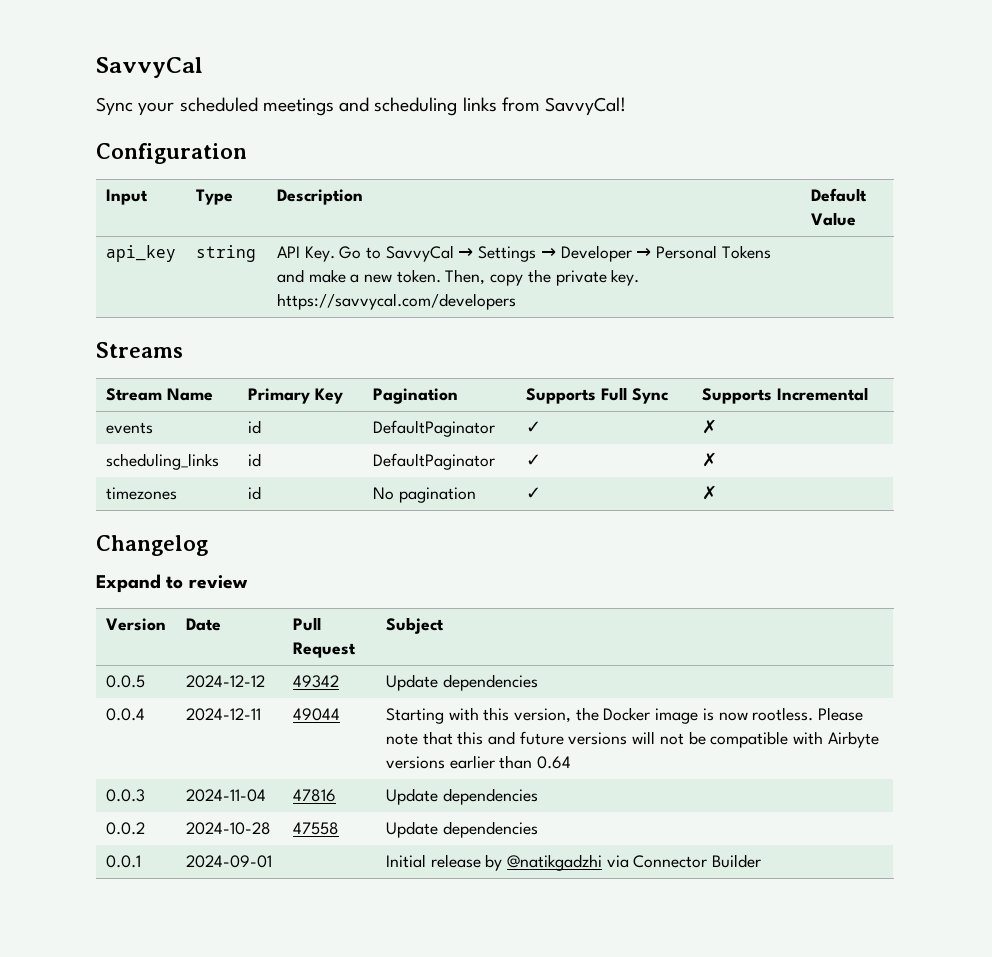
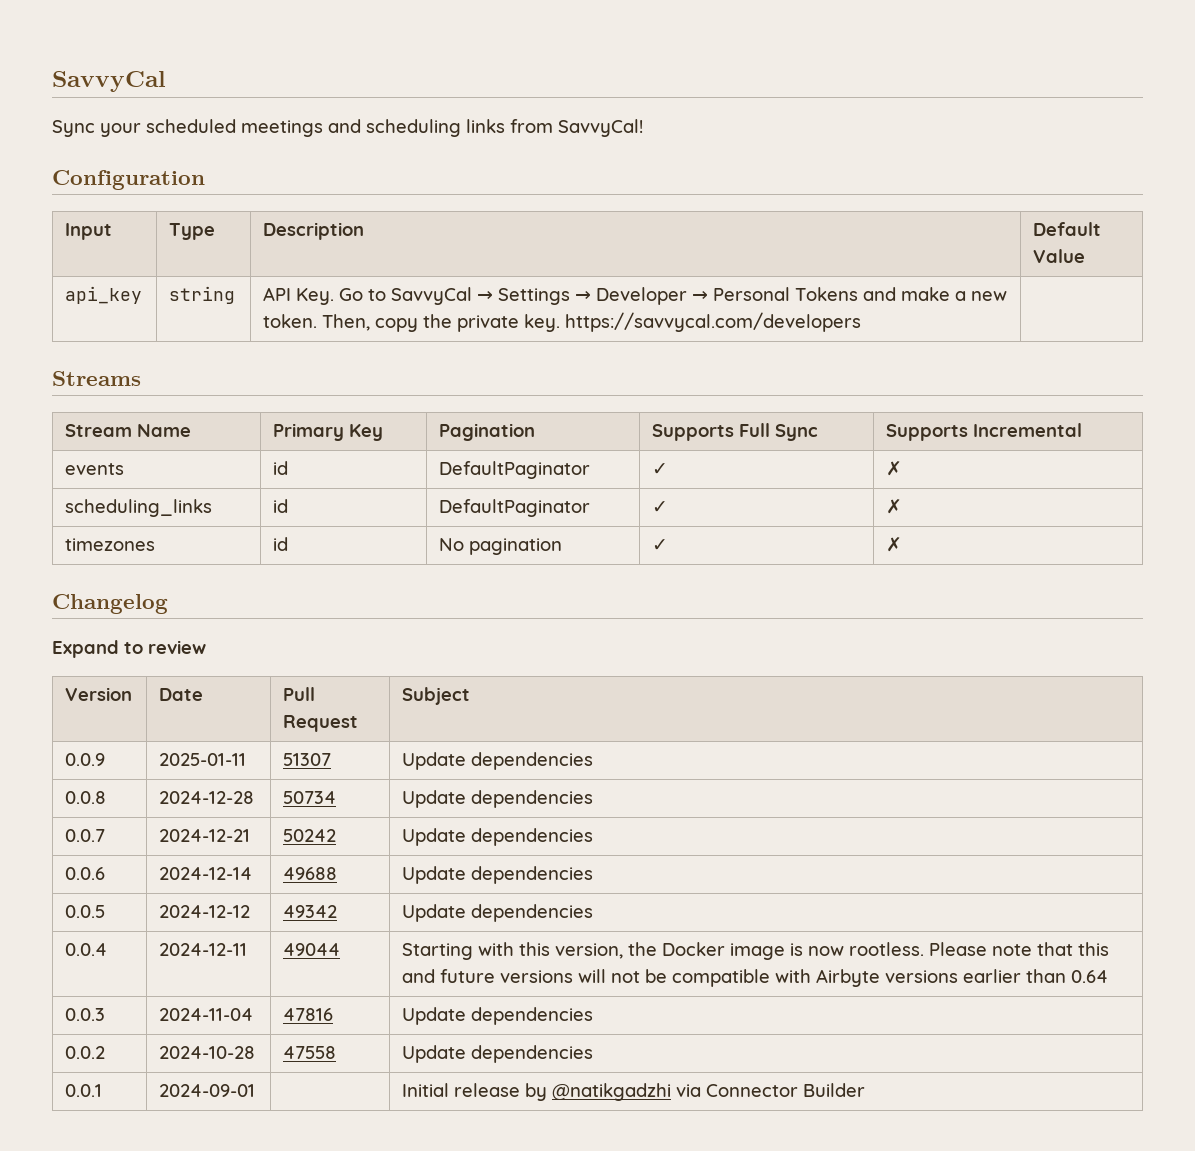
(444, 625) none -> [65,753,106,766] [159,753,247,766] [283,753,332,766] [402,752,594,770] [65,791,107,804] [159,791,255,804] [283,791,337,804] [402,790,594,808] [65,829,106,842] [159,829,251,842] [283,829,337,842] [402,828,594,846] [65,867,106,880] [159,867,253,880] [283,867,338,880] [402,866,594,884] // 0.0.9 | 2025-01-11 | 51307 | Update dependencies // 0.0.8 | 2024-12-28 | 50734 | Update dependencies // 0.0.7 | 2024-12-21 | 50242 | Update dependencies // 0.0.6 | 2024-12-14 | 49688 | Update dependencies

